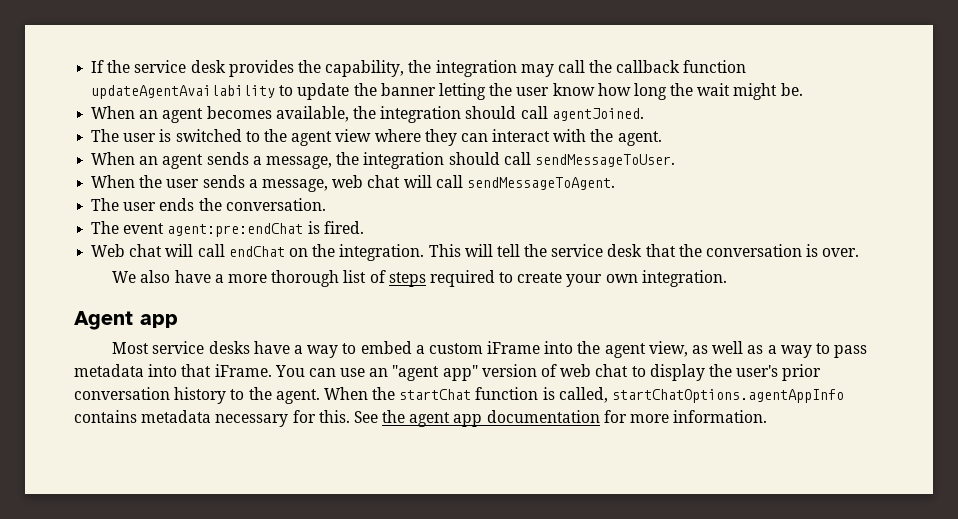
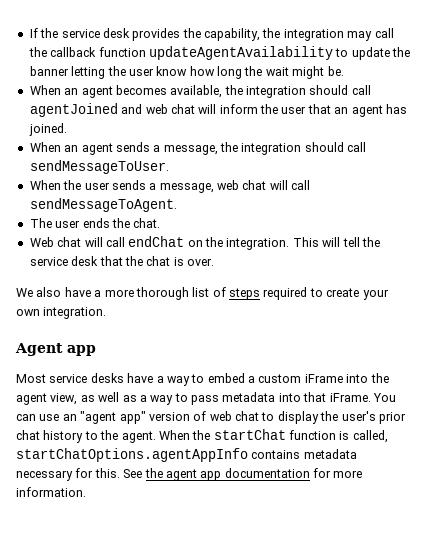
[551,108,644,121] [91,129,662,146] agentJoined. // The user is switched to the agent view where they can interact with the agent. -> [29,103,407,117] [28,123,67,136] agentJoined and web chat will inform the user that an agent has joined.
[225,198,326,211] [91,221,364,237] conversation. // The event agent:pre:endChat is fired. -> [133,218,161,228] chat.
[706,244,803,257] conversation -> [146,256,171,266] chat
[74,387,170,400] conversation -> [16,430,40,440] chat

